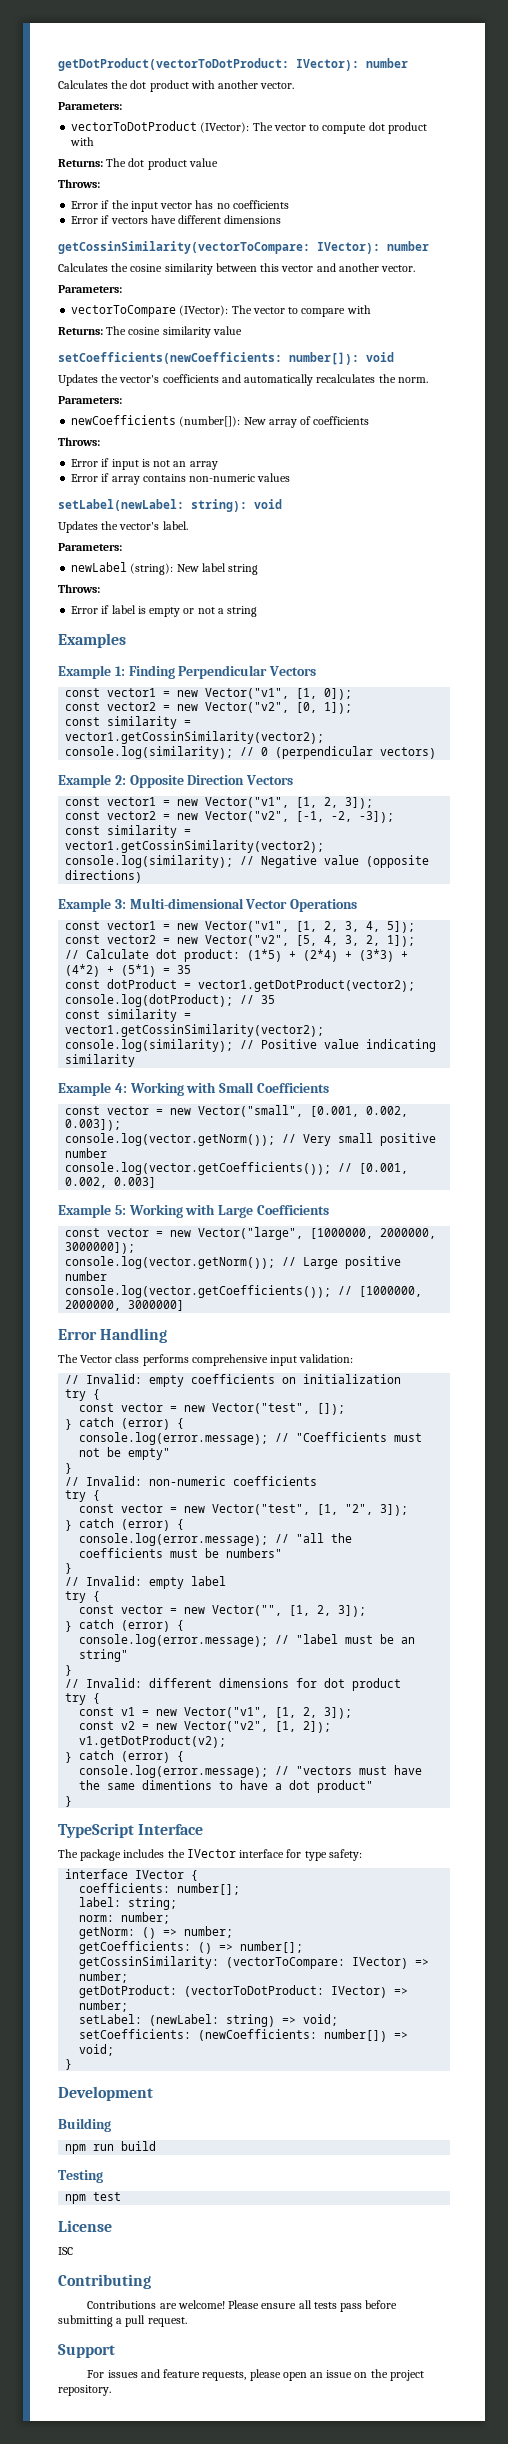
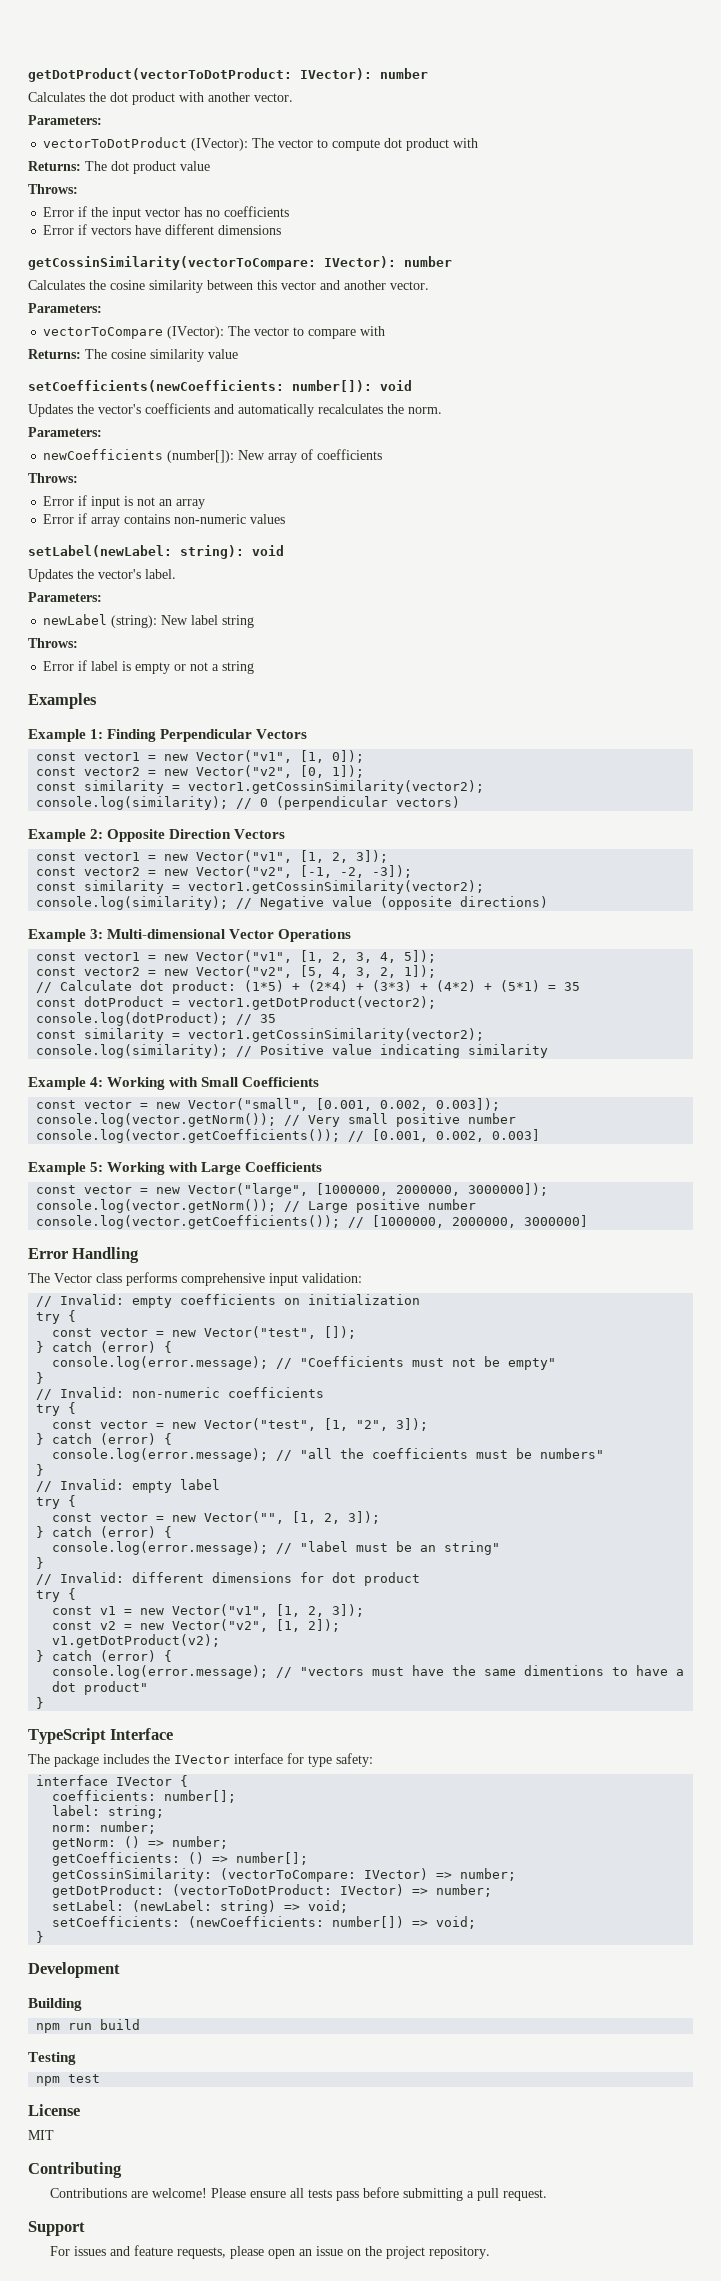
[58,2247,73,2255] ISC -> [28,2130,54,2140] MIT

